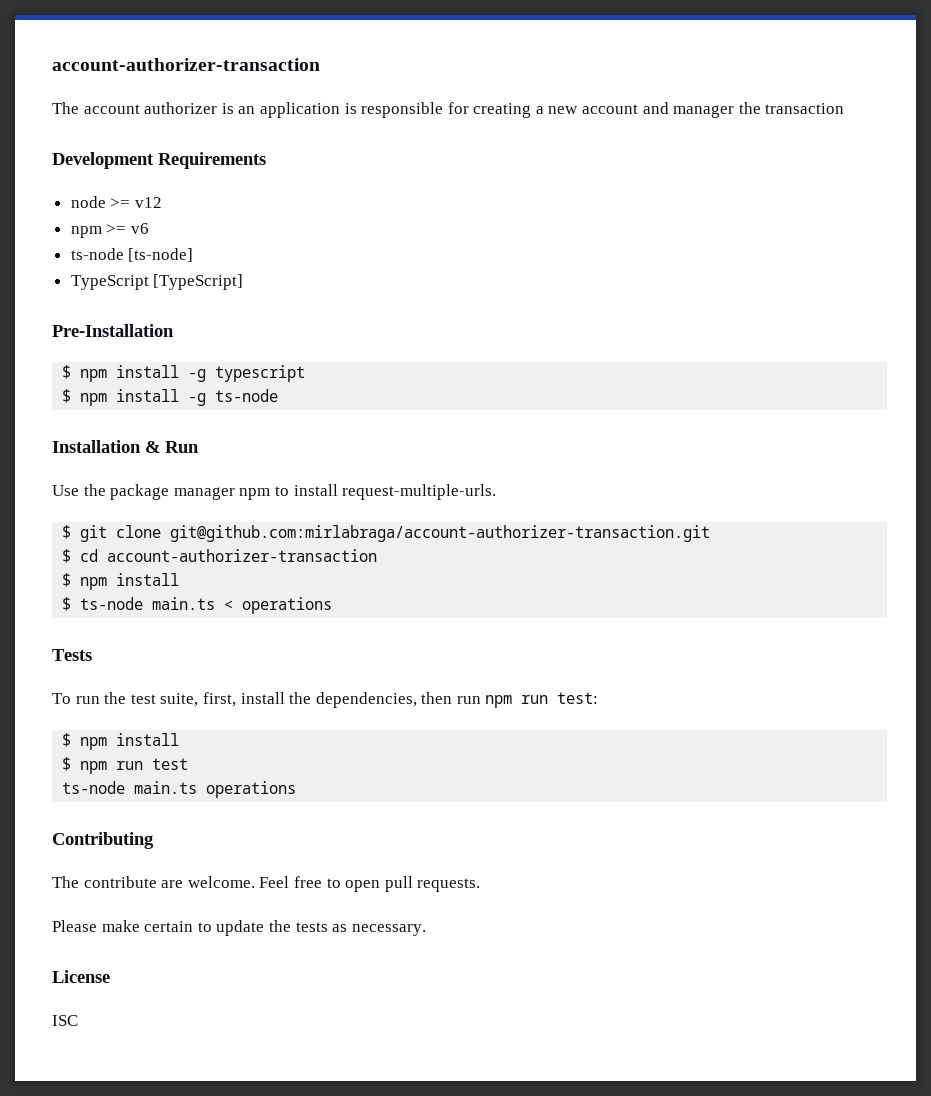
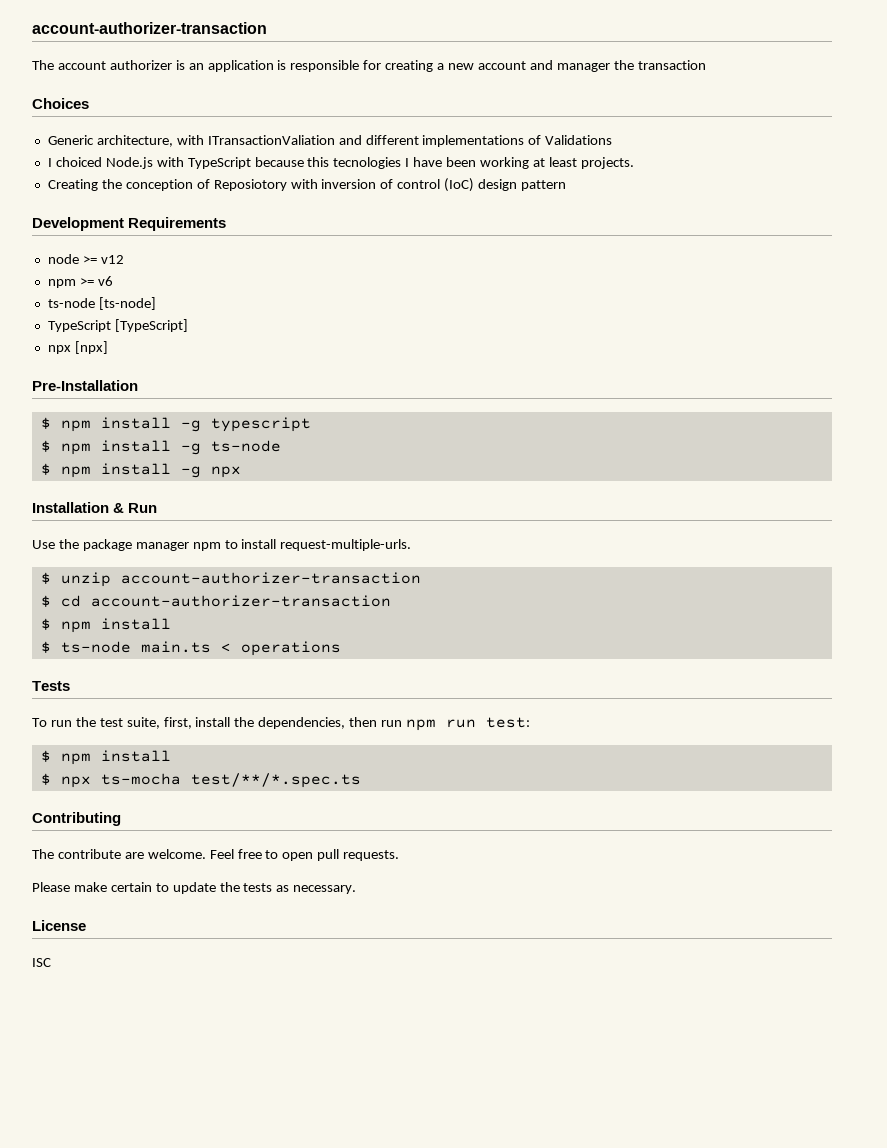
(845, 108) none -> [32,98,89,109] [47,135,613,147] [47,157,634,169] [47,178,567,192] // Choices // Generic architecture, with ITransactionValiation and different implementations of Validations // I choiced Node.js with TypeScript because this tecnologies I have been working at least projects. // Creating the conception of Reposiotory with inversion of control (IoC) design pattern
(244, 282) none -> [47,341,108,354] // npx [npx]
(279, 395) none -> [40,463,241,478] // $ npm install -g npx
[80,525,711,542] git clone git@github.com:mirlabraga/account-authorizer-transaction.git -> [60,572,421,587] unzip account-authorizer-transaction
[80,758,189,774] [62,781,297,798] npm run test // ts-node main.ts operations -> [60,773,361,788] npx ts-mocha test/**/*.spec.ts

